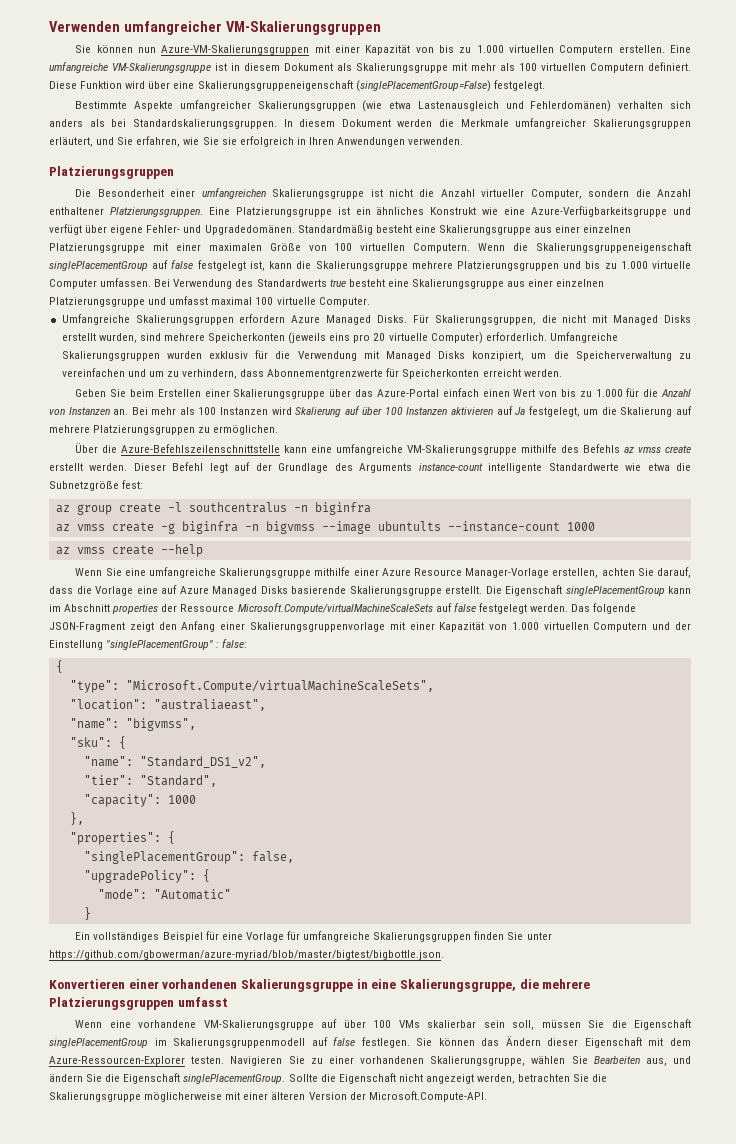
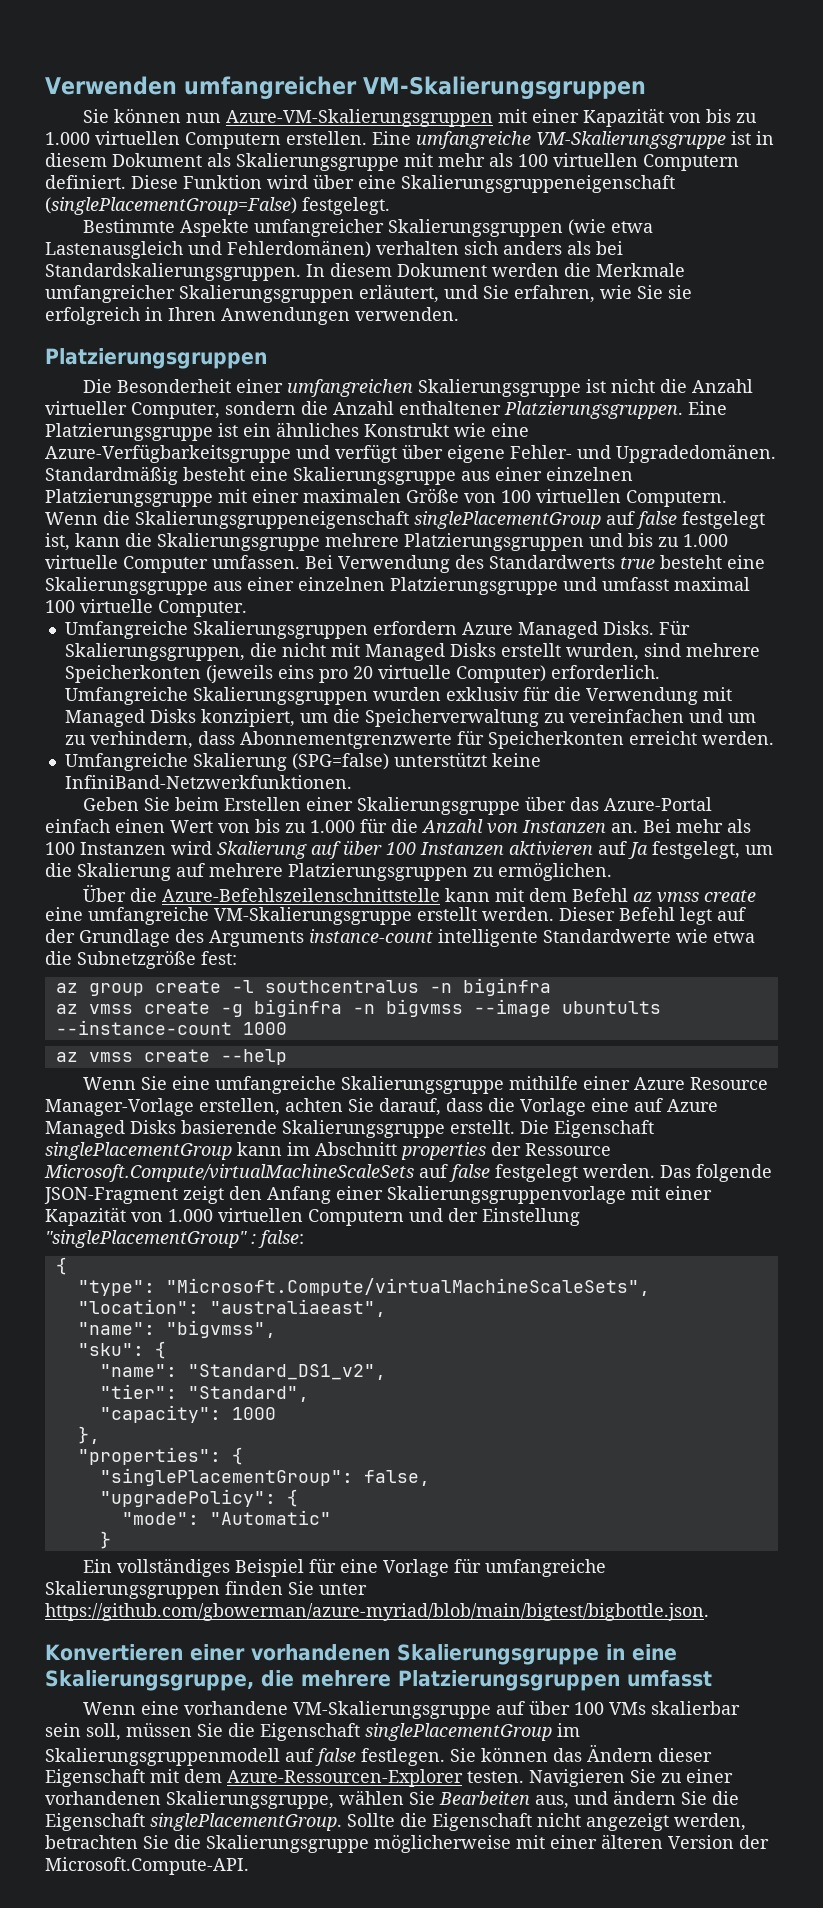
(562, 373) none -> [64,752,541,771] [64,775,352,789] // Umfangreiche Skalierung (SPG=false) unterstützt keine InfiniBand-Netzwerkfunktionen.
[311,444,691,455] eine umfangreiche VM-Skalierungsgruppe mithilfe des Befehls az vmss create -> [495,888,757,903] [45,907,412,925] mit dem Befehl az vmss create eine umfangreiche VM-Skalierungsgruppe
[49,950,444,960] https://github.com/gbowerman/azure-myriad/blob/master/bigtest/bigbottle.json. -> [45,1603,709,1621] https://github.com/gbowerman/azure-myriad/blob/main/bigtest/bigbottle.json.

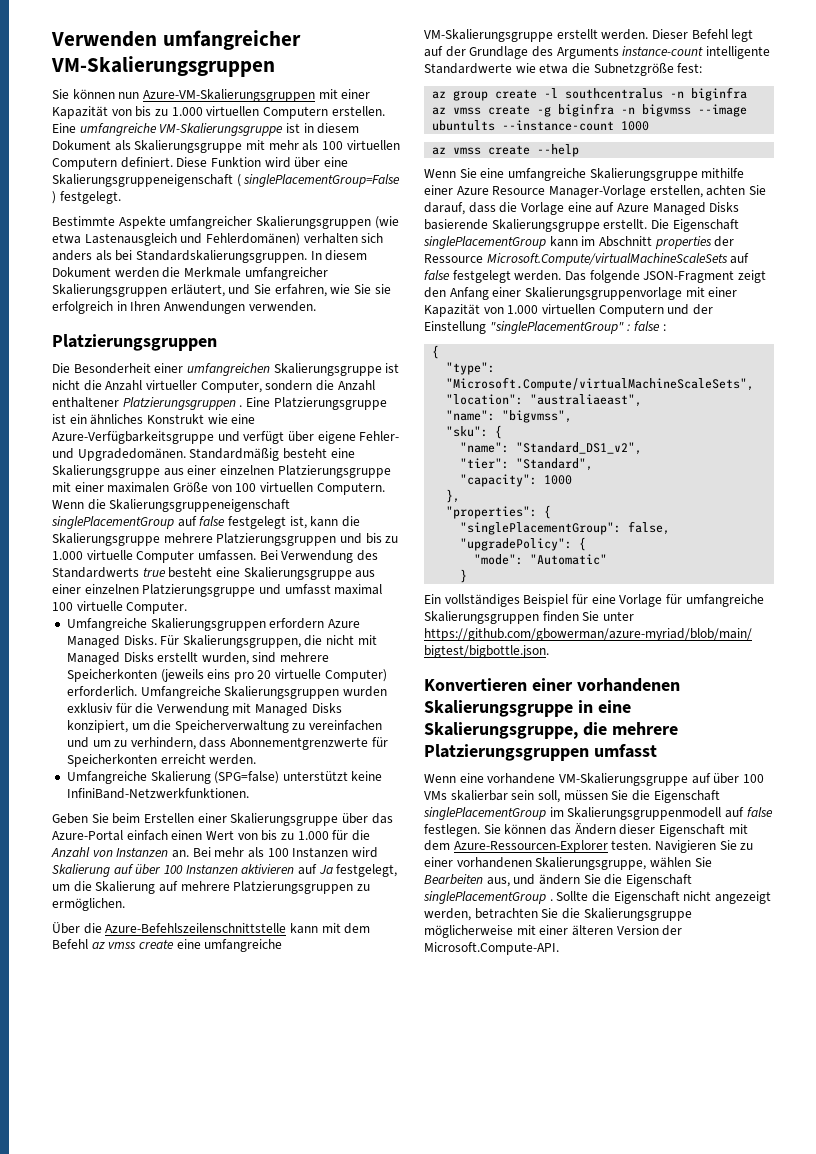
[45,197,297,215] (singlePlacementGroup=False) -> [236,174,401,187] [52,191,56,204] ( singlePlacementGroup=False )
[504,401,683,419] Platzierungsgruppen. -> [122,397,243,410] Platzierungsgruppen .
[258,1230,304,1248] false: -> [633,321,666,331] false :
[150,1813,342,1831] singlePlacementGroup. -> [423,891,553,904] singlePlacementGroup .

